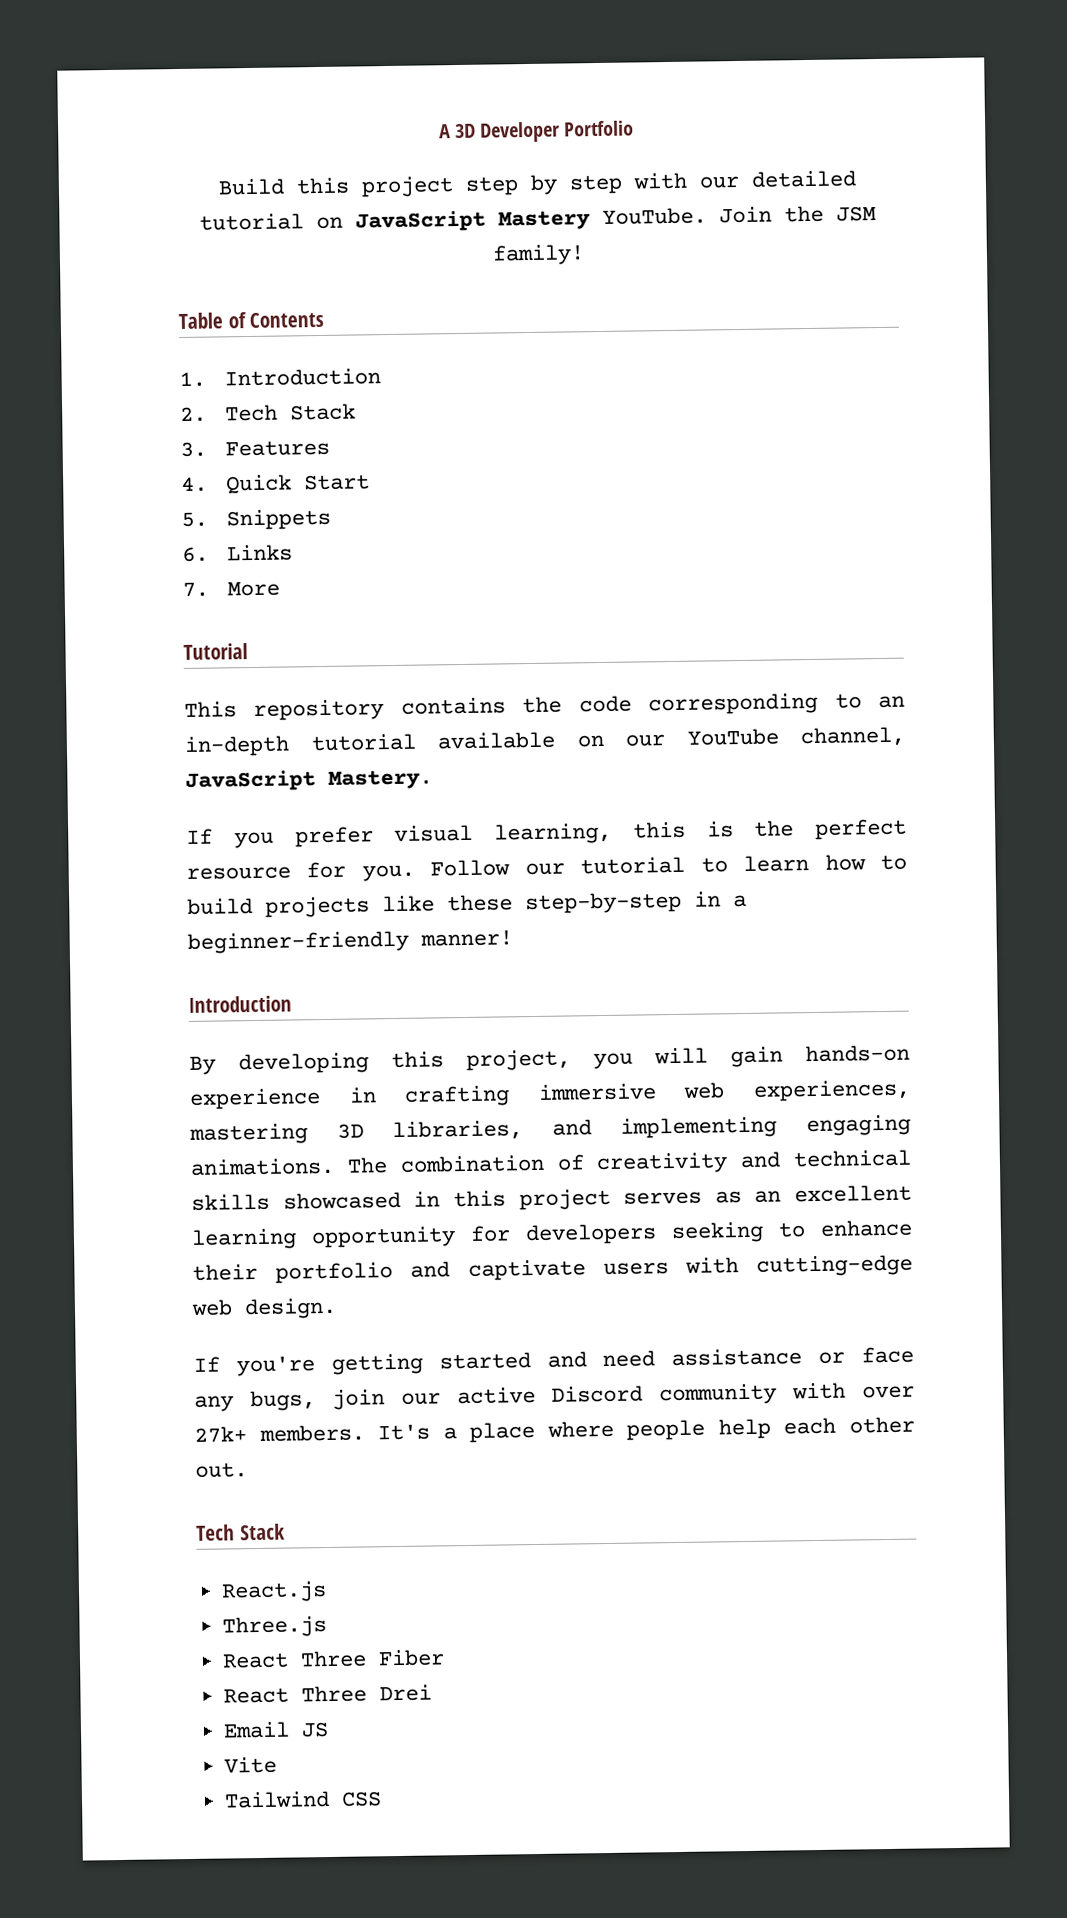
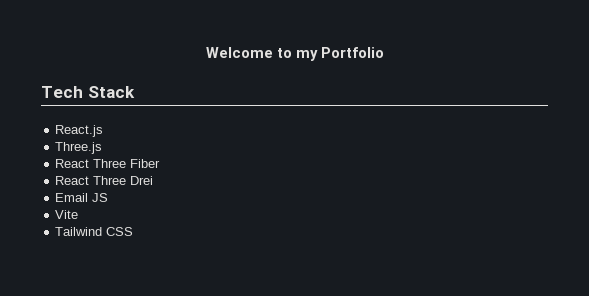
[438,120,635,143] [217,170,856,198] [199,205,877,233] [491,244,585,266] [178,311,325,330] [179,368,381,388] [180,403,356,423] [180,439,330,457] [181,474,370,495] [181,508,331,531] [182,544,293,562] [182,580,280,597] [183,643,248,660] [184,692,906,721] [184,726,905,757] [185,769,433,792] [186,818,907,849] [186,854,908,882] [187,891,747,918] [187,930,513,954] [188,995,292,1013] [189,1044,910,1075] [189,1079,912,1110] [189,1114,912,1145] [190,1149,911,1176] [191,1184,912,1211] [191,1219,912,1250] [192,1254,914,1284] [191,1297,337,1320] [193,1346,914,1377] [194,1382,915,1412] [194,1416,915,1443] [195,1462,248,1478] A 3D Developer Portfolio // Build this project step by step with our detailed tutorial on JavaScript Mastery YouTube. Join the JSM family! // Table of Contents // 1. Introduction // 2. Tech Stack // 3. Features // 4. Quick Start // 5. Snippets // 6. Links // 7. More // Tutorial // This repository contains the code corresponding to an in-depth tutorial available on our YouTube channel, JavaScript Mastery. // If you prefer visual learning, this is the perfect resource for you. Follow our tutorial to learn how to build projects like these step-by-step in a beginner-friendly manner! // Introduction // By developing this project, you will gain hands-on experience in crafting immersive web experiences, mastering 3D libraries, and implementing engaging animations. The combination of creativity and technical skills showcased in this project serves as an excellent learning opportunity for developers seeking to enhance their portfolio and captivate users with cutting-edge web design. // If you're getting started and need assistance or face any bugs, join our active Discord community with over 27k+ members. It's a place where people help each other out. -> [205,47,384,61] Welcome to my Portfolio

